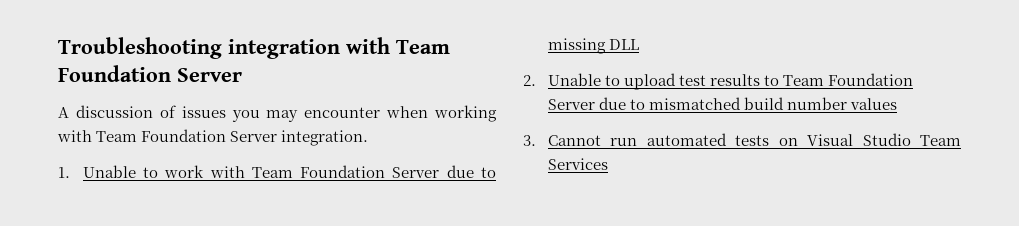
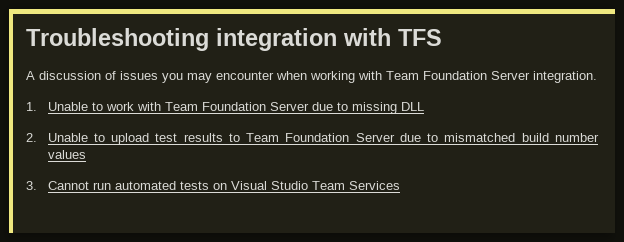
[396,40,450,54] [58,65,242,82] Team Foundation Server -> [398,29,442,46] TFS

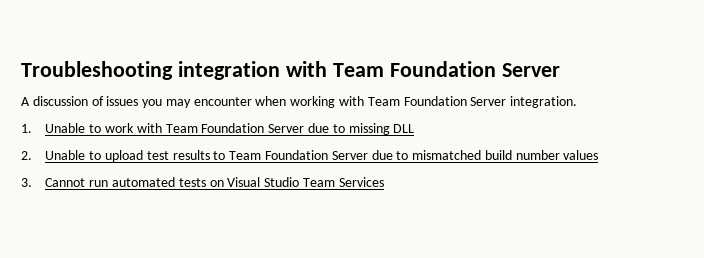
[398,29,442,46] TFS -> [332,61,560,77] Team Foundation Server

